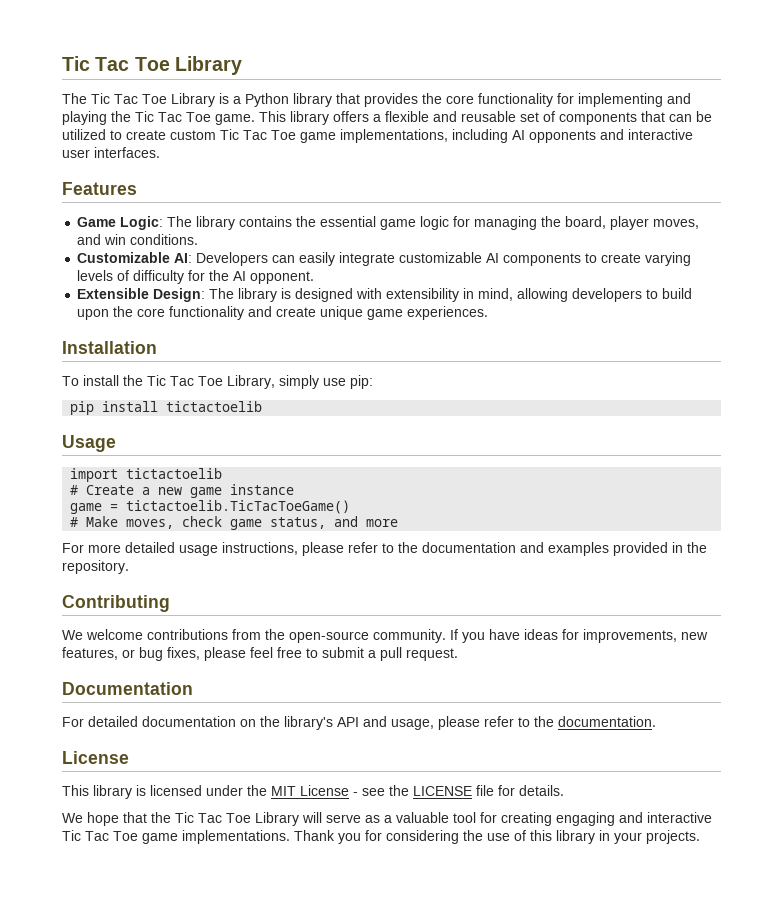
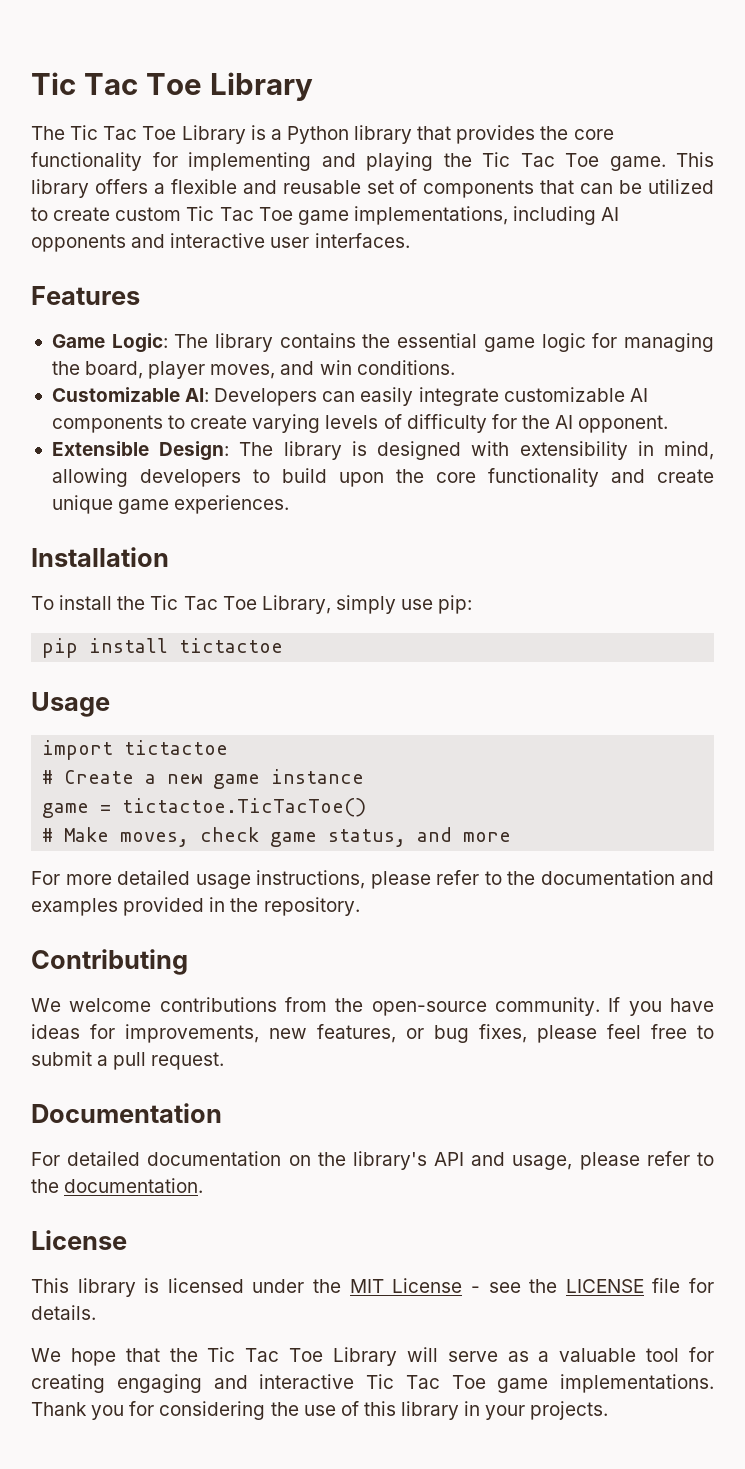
[166,401,263,412] tictactoelib -> [179,638,284,653] tictactoe
[126,468,223,479] tictactoelib -> [124,740,229,755] tictactoe
[126,500,351,514] tictactoelib.TicTacToeGame() -> [122,798,367,817] tictactoe.TicTacToe()

